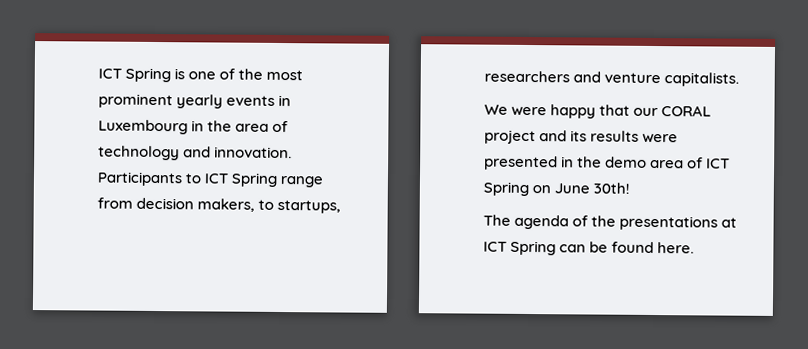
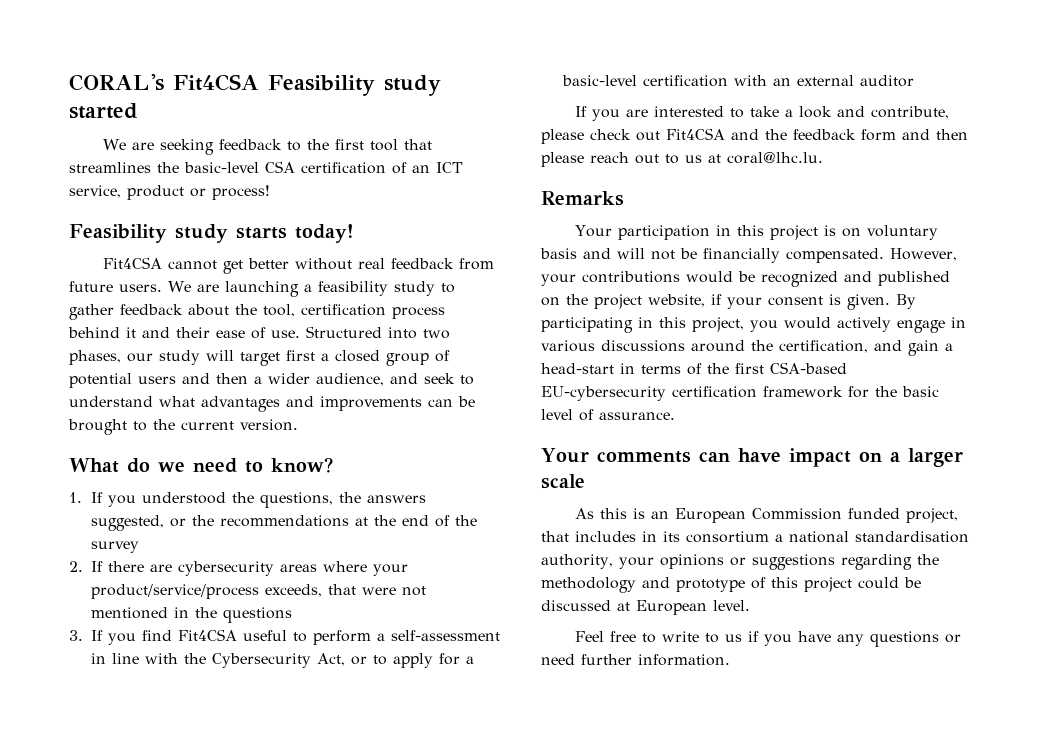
[98,67,304,83] [98,93,292,109] [98,119,289,135] [98,145,293,161] [97,171,324,188] [97,197,342,214] [484,70,740,87] [484,104,712,119] [484,129,679,145] [484,155,731,171] [483,181,631,197] [483,214,738,231] [483,240,695,256] ICT Spring is one of the most prominent yearly events in Luxembourg in the area of technology and innovation. Participants to ICT Spring range from decision makers, to startups, researchers and venture capitalists. // We were happy that our CORAL project and its results were presented in the demo area of ICT Spring on June 30th! // The agenda of the presentations at ICT Spring can be found here. -> [69,74,441,96] [69,103,138,119] [102,139,432,155] [69,161,463,174] [69,185,270,200] [69,224,354,243] [102,257,494,274] [69,281,455,297] [69,304,445,320] [68,326,450,339] [69,350,450,366] [69,373,474,388] [69,396,475,412] [68,419,298,435] [69,457,333,473] [69,492,426,508] [90,515,477,531] [90,541,139,553] [69,561,408,576] [91,584,426,599] [91,607,292,623] [69,629,500,645] [91,653,474,668] [562,75,914,87] [574,106,949,121] [541,128,968,144] [541,152,823,167] [541,191,624,206] [574,225,938,240] [540,248,957,263] [541,271,950,287] [541,294,916,310] [541,317,966,333] [541,340,953,356] [541,362,847,375] [541,386,939,401] [541,409,675,421] [541,448,963,467] [541,474,585,489] [574,508,958,523] [541,531,969,543] [541,554,939,570] [541,577,921,593] [541,600,750,615] [574,631,961,647] [541,654,730,666] CORAL's Fit4CSA Feasibility study started // We are seeking feedback to the first tool that streamlines the basic-level CSA certification of an ICT service, product or process! // Feasibility study starts today! // Fit4CSA cannot get better without real feedback from future users. We are launching a feasibility study to gather feedback about the tool, certification process behind it and their ease of use. Structured into two phases, our study will target first a closed group of potential users and then a wider audience, and seek to understand what advantages and improvements can be brought to the current version. // What do we need to know? // 1. If you understood the questions, the answers suggested, or the recommendations at the end of the survey // 2. If there are cybersecurity areas where your product/service/process exceeds, that were not mentioned in the questions // 3. If you find Fit4CSA useful to perform a self-assessment in line with the Cybersecurity Act, or to apply for a basic-level certification with an external auditor // If you are interested to take a look and contribute, please check out Fit4CSA and the feedback form and then please reach out to us at coral@lhc.lu. // Remarks // Your participation in this project is on voluntary basis and will not be financially compensated. However, your contributions would be recognized and published on the project website, if your consent is given. By participating in this project, you would actively engage in various discussions around the certification, and gain a head-start in terms of the first CSA-based EU-cybersecurity certification framework for the basic level of assurance. // Your comments can have impact on a larger scale // As this is an European Commission funded project, that includes in its consortium a national standardisation authority, your opinions or suggestions regarding the methodology and prototype of this project could be discussed at European level. // Feel free to write to us if you have any questions or need further information.

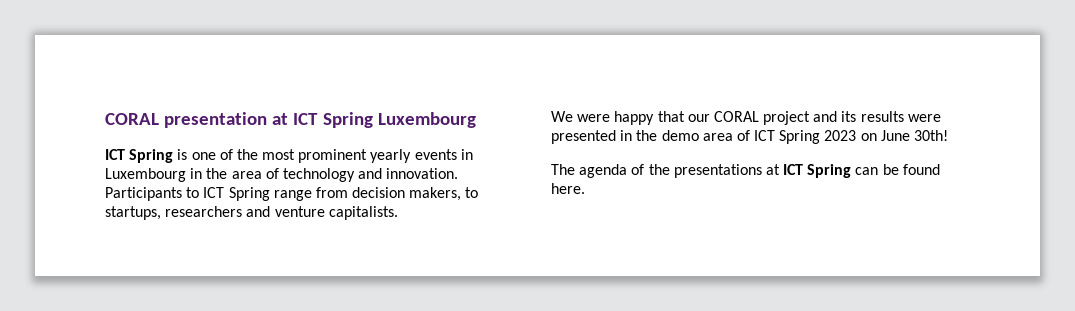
[69,74,441,96] [69,103,138,119] [102,139,432,155] [69,161,463,174] [69,185,270,200] [69,224,354,243] [102,257,494,274] [69,281,455,297] [69,304,445,320] [68,326,450,339] [69,350,450,366] [69,373,474,388] [69,396,475,412] [68,419,298,435] [69,457,333,473] [69,492,426,508] [90,515,477,531] [90,541,139,553] [69,561,408,576] [91,584,426,599] [91,607,292,623] [69,629,500,645] [91,653,474,668] [562,75,914,87] [574,106,949,121] [541,128,968,144] [541,152,823,167] [541,191,624,206] [574,225,938,240] [540,248,957,263] [541,271,950,287] [541,294,916,310] [541,317,966,333] [541,340,953,356] [541,362,847,375] [541,386,939,401] [541,409,675,421] [541,448,963,467] [541,474,585,489] [574,508,958,523] [541,531,969,543] [541,554,939,570] [541,577,921,593] [541,600,750,615] [574,631,961,647] [541,654,730,666] CORAL's Fit4CSA Feasibility study started // We are seeking feedback to the first tool that streamlines the basic-level CSA certification of an ICT service, product or process! // Feasibility study starts today! // Fit4CSA cannot get better without real feedback from future users. We are launching a feasibility study to gather feedback about the tool, certification process behind it and their ease of use. Structured into two phases, our study will target first a closed group of potential users and then a wider audience, and seek to understand what advantages and improvements can be brought to the current version. // What do we need to know? // 1. If you understood the questions, the answers suggested, or the recommendations at the end of the survey // 2. If there are cybersecurity areas where your product/service/process exceeds, that were not mentioned in the questions // 3. If you find Fit4CSA useful to perform a self-assessment in line with the Cybersecurity Act, or to apply for a basic-level certification with an external auditor // If you are interested to take a look and contribute, please check out Fit4CSA and the feedback form and then please reach out to us at coral@lhc.lu. // Remarks // Your participation in this project is on voluntary basis and will not be financially compensated. However, your contributions would be recognized and published on the project website, if your consent is given. By participating in this project, you would actively engage in various discussions around the certification, and gain a head-start in terms of the first CSA-based EU-cybersecurity certification framework for the basic level of assurance. // Your comments can have impact on a larger scale // As this is an European Commission funded project, that includes in its consortium a national standardisation authority, your opinions or suggestions regarding the methodology and prototype of this project could be discussed at European level. // Feel free to write to us if you have any questions or need further information. -> [105,112,476,128] [105,149,473,163] [105,168,459,182] [105,187,479,201] [105,206,398,220] [551,111,941,125] [551,130,949,144] [551,164,940,178] [551,183,585,194] CORAL presentation at ICT Spring Luxembourg // ICT Spring is one of the most prominent yearly events in Luxembourg in the area of technology and innovation. Participants to ICT Spring range from decision makers, to startups, researchers and venture capitalists. // We were happy that our CORAL project and its results were presented in the demo area of ICT Spring 2023 on June 30th! // The agenda of the presentations at ICT Spring can be found here.

